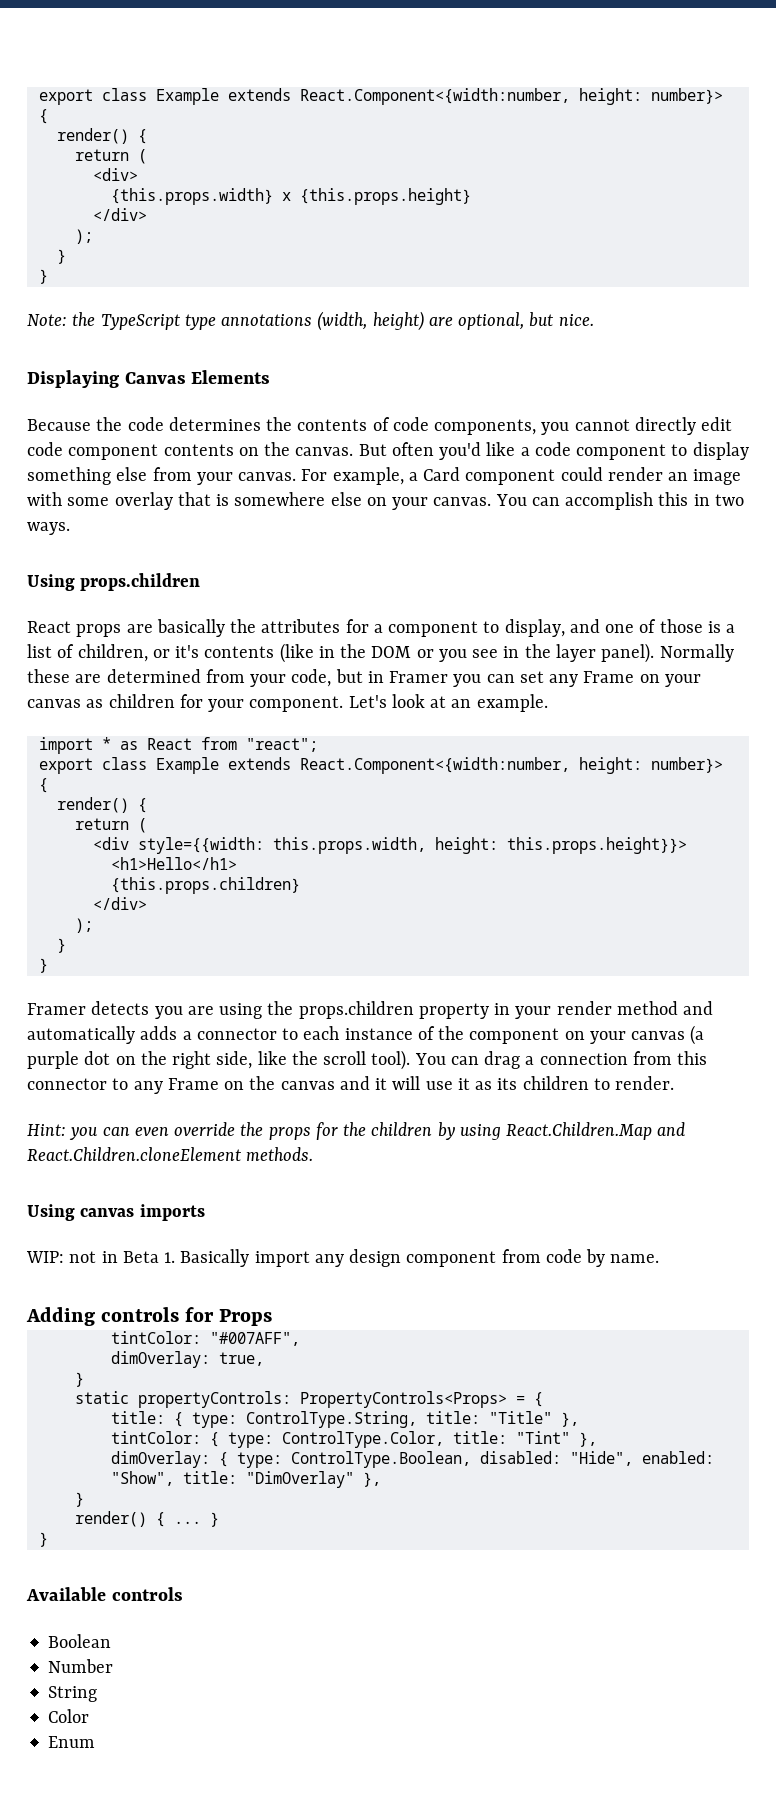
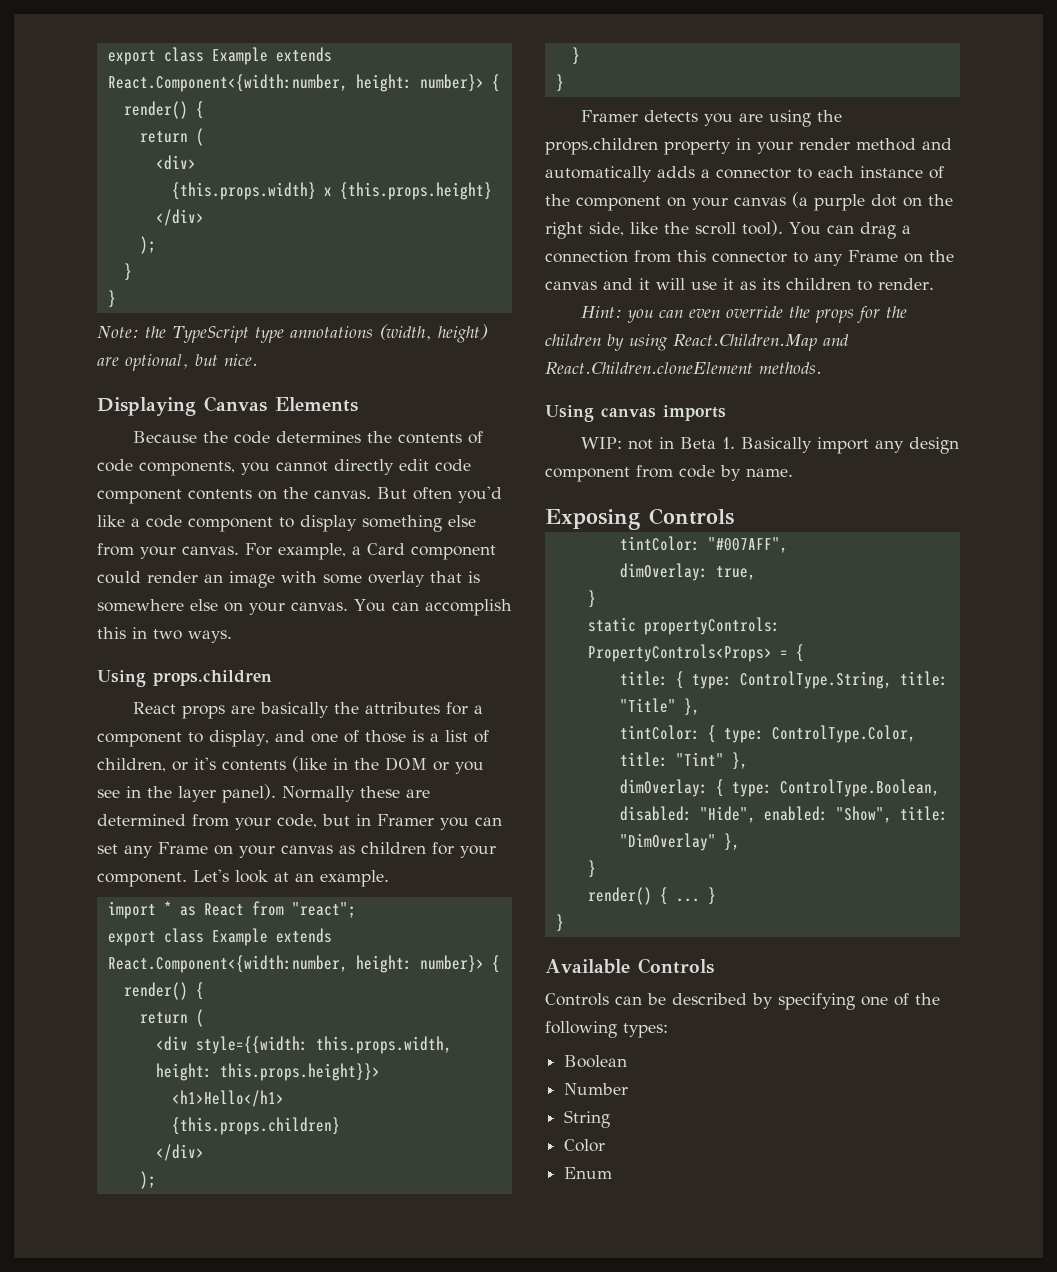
[26,1307,273,1326] Adding controls for Props -> [545,508,734,530] Exposing Controls
[111,1587,183,1601] controls -> [637,958,714,974] [545,993,940,1010] [545,1021,668,1038] Controls // Controls can be described by specifying one of the following types:

